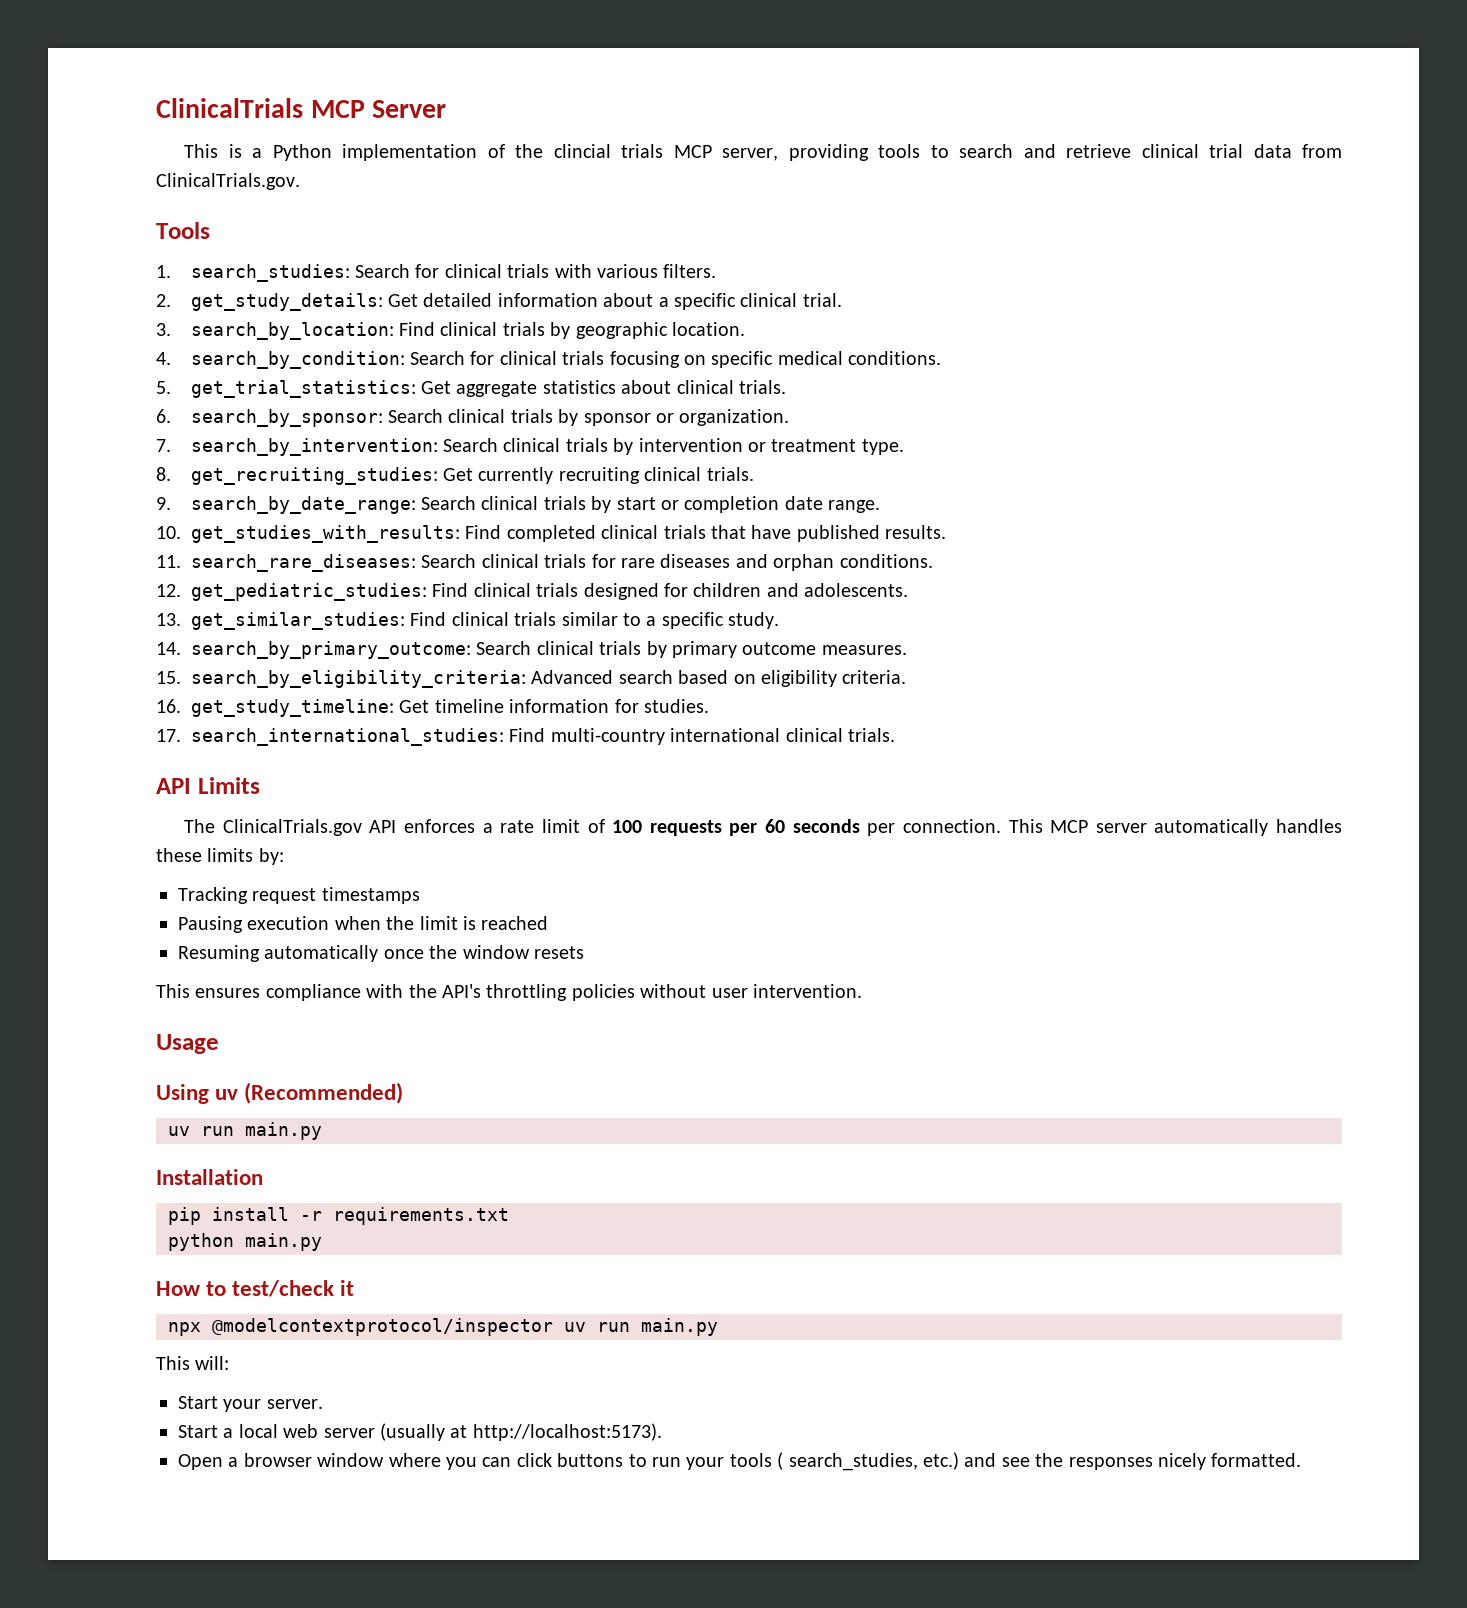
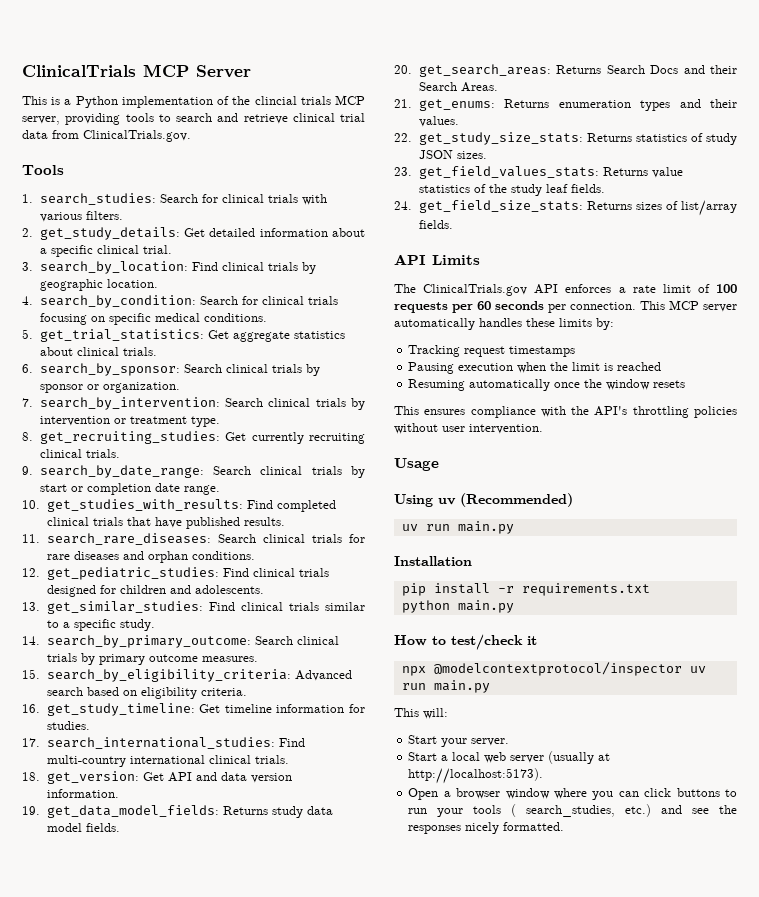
(895, 735) none -> [22,771,292,784] [46,789,119,798] [22,805,333,818] [46,823,120,832] [394,64,737,77] [418,82,498,92] [394,99,737,111] [418,116,459,127] [394,132,737,145] [418,150,487,159] [394,166,683,179] [418,184,605,196] [394,200,737,216] [418,220,453,229] // 18. get_version: Get API and data version information. // 19. get_data_model_fields: Returns study data model fields. // 20. get_search_areas: Returns Search Docs and their Search Areas. // 21. get_enums: Returns enumeration types and their values. // 22. get_study_size_stats: Returns statistics of study JSON sizes. // 23. get_field_values_stats: Returns value statistics of the study leaf fields. // 24. get_field_size_stats: Returns sizes of list/array fields.

